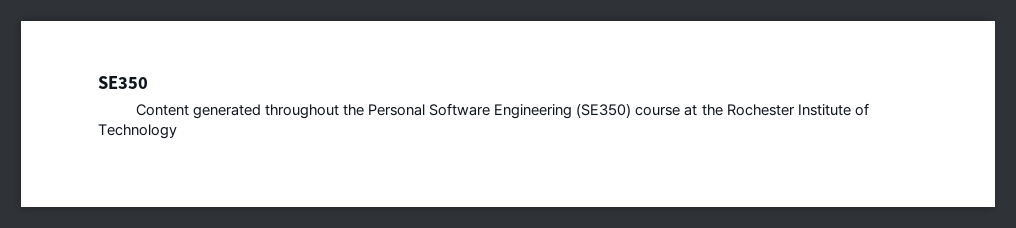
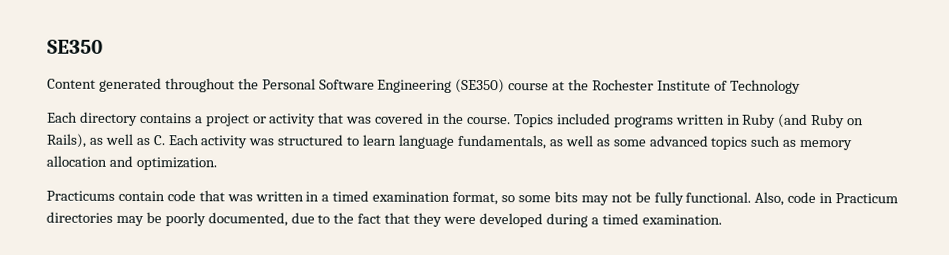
(177, 131) none -> [47,111,865,129] [46,133,853,151] [46,155,217,171] [46,190,899,206] [46,211,722,228] // Each directory contains a project or activity that was covered in the course. Topics included programs written in Ruby (and Ruby on Rails), as well as C. Each activity was structured to learn language fundamentals, as well as some advanced topics such as memory allocation and optimization. // Practicums contain code that was written in a timed examination format, so some bits may not be fully functional. Also, code in Practicum directories may be poorly documented, due to the fact that they were developed during a timed examination.

